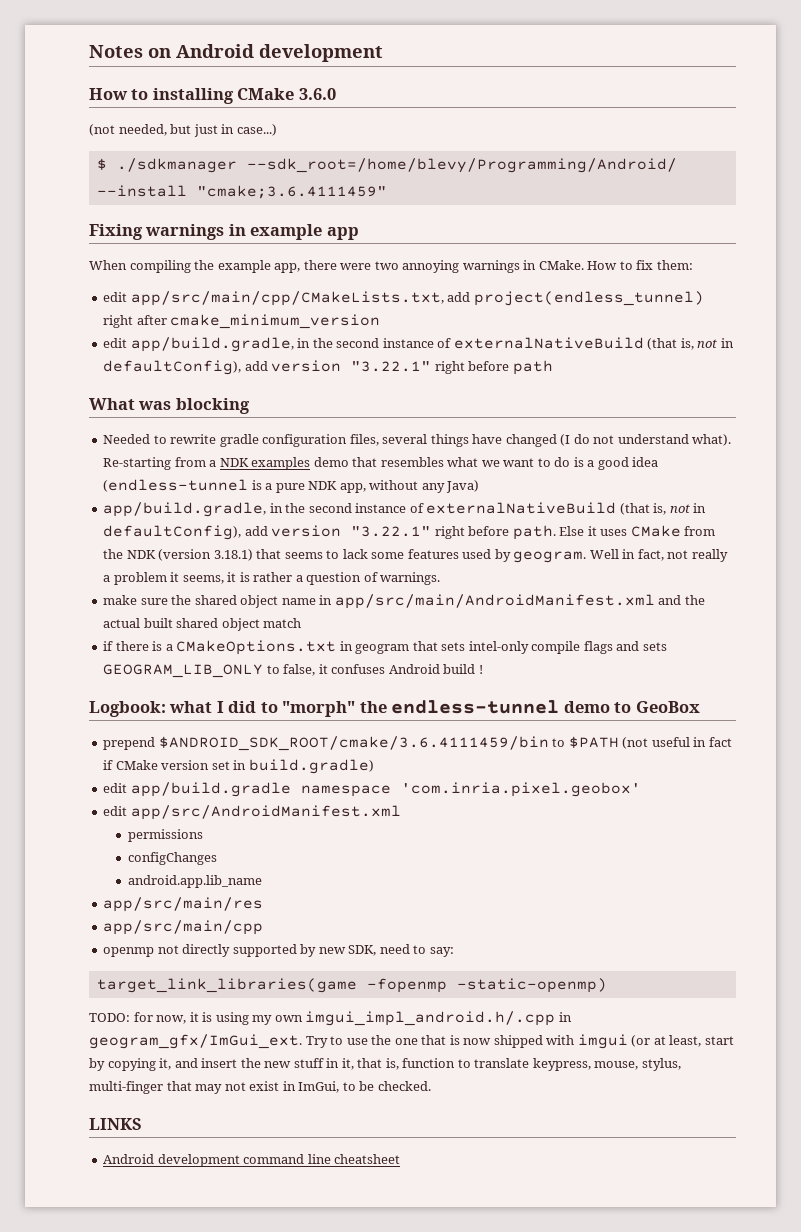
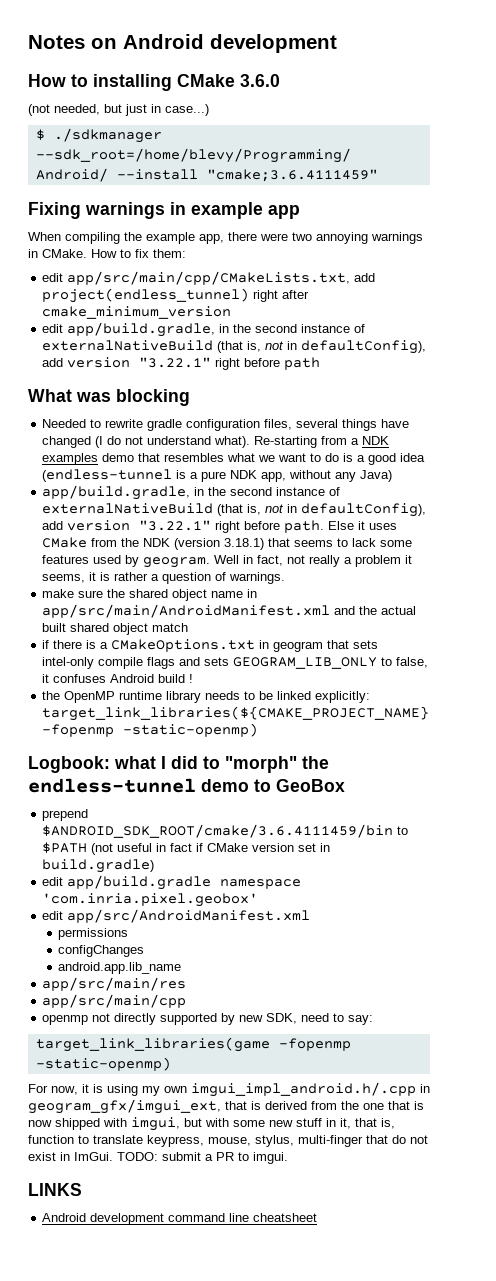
(483, 669) none -> [42,691,371,703] [42,706,430,721] [42,723,259,737] // the OpenMP runtime library needs to be linked explicitly: target_link_libraries(${CMAKE_PROJECT_NAME} -fopenmp -static-openmp)
[89,1012,153,1022] TODO: for -> [28,1084,48,1093] For
[89,1034,368,1049] geogram_gfx/ImGui_ext. Try to use -> [28,1099,337,1114] geogram_gfx/imgui_ext, that is derived from
[577,1034,734,1049] [89,1058,261,1071] imgui (or at least, start by copying it, and insert the -> [131,1117,265,1131] imgui, but with some
[195,1084,223,1094] may -> [392,1135,406,1144] do
[298,1081,431,1093] ImGui, to be checked. -> [74,1152,288,1164] ImGui. TODO: submit a PR to imgui.

